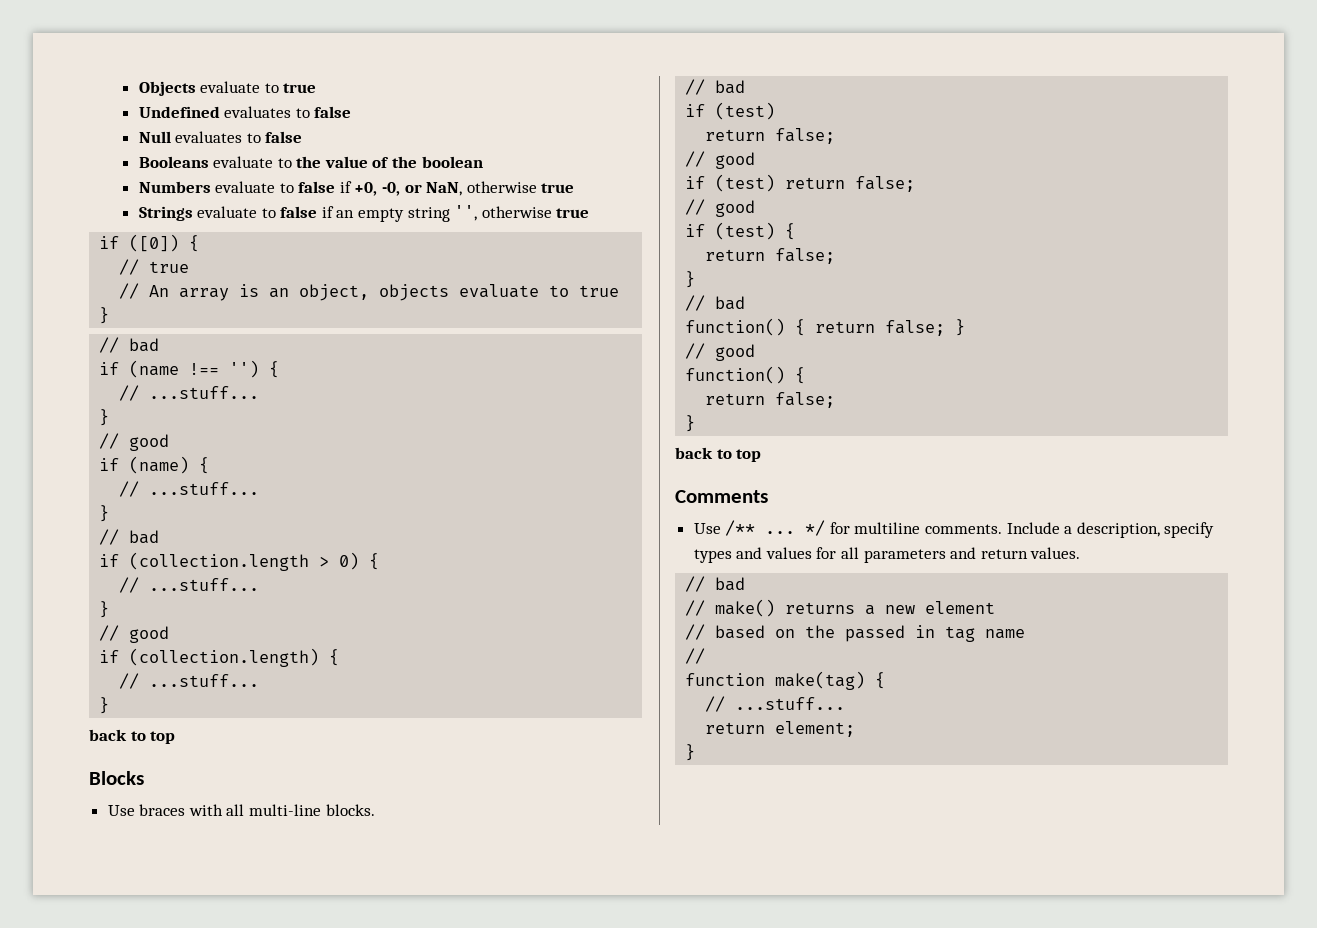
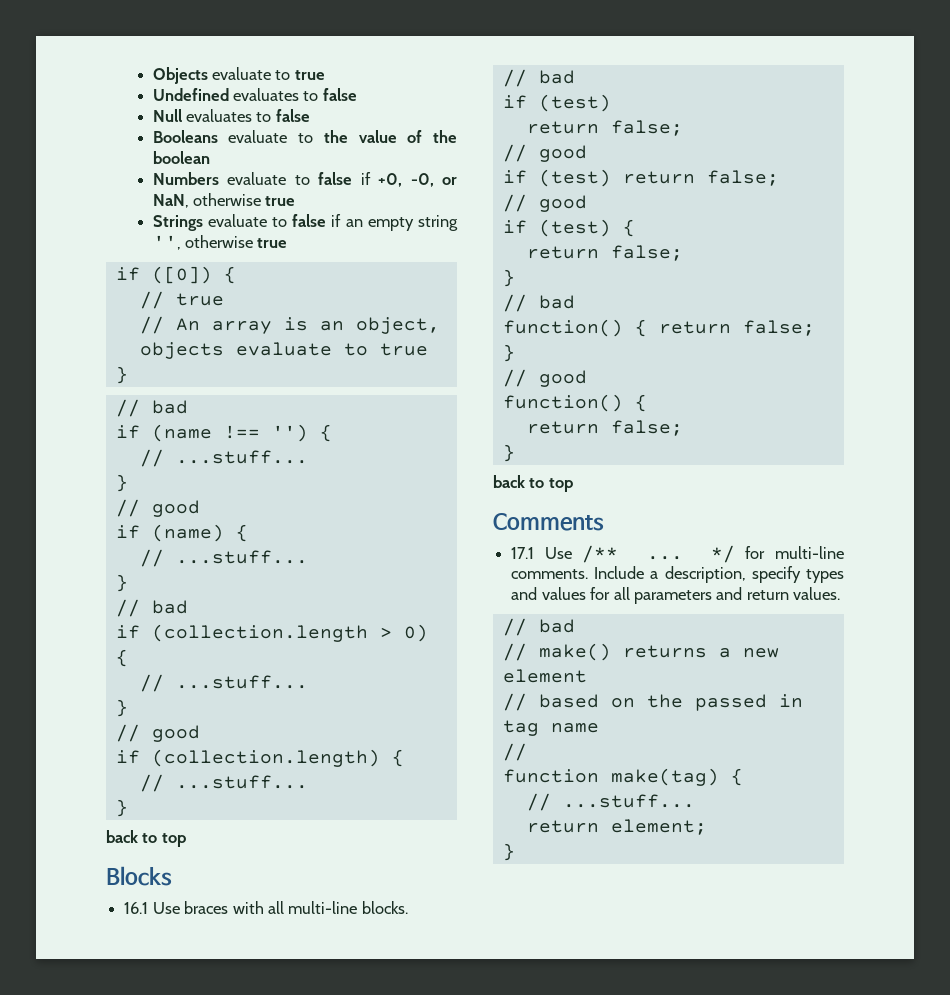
(144, 778) none -> [124,902,149,914] 16.1
(768, 496) none -> [511,547,535,559] 17.1
[854,522,921,534] multiline -> [775,546,844,559] multi-line

